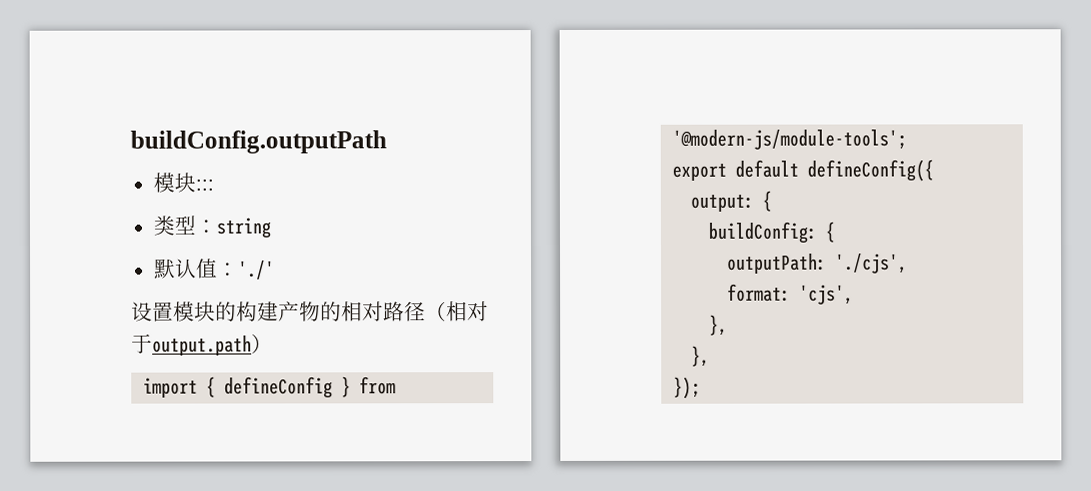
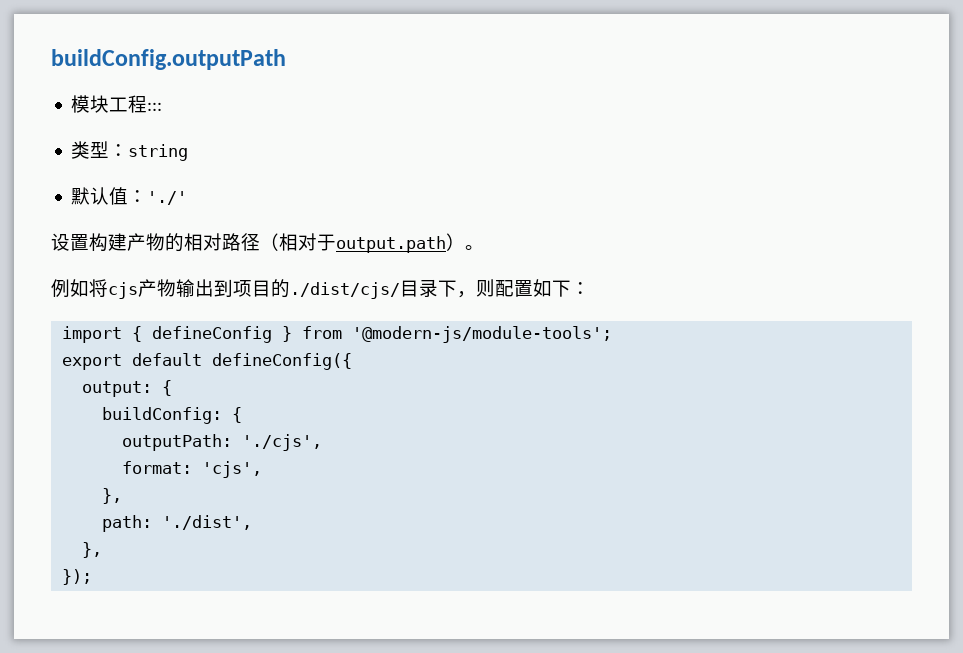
(196, 182) none -> [109,95,148,113] 工程
[173,301,237,322] 模块的 -> (89, 242) none
(273, 343) none -> [465,245,484,250] [51,279,590,299] 。 // 例如将cjs产物输出到项目的./dist/cjs/目录下，则配置如下：
(729, 325) none -> [102,515,253,532] // path: './dist',

